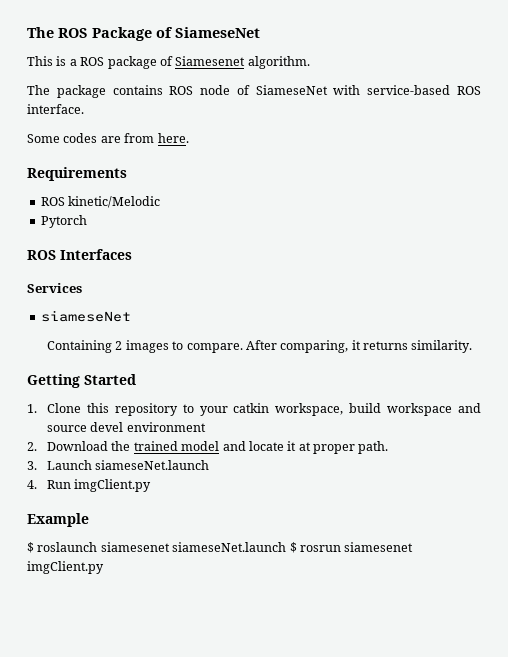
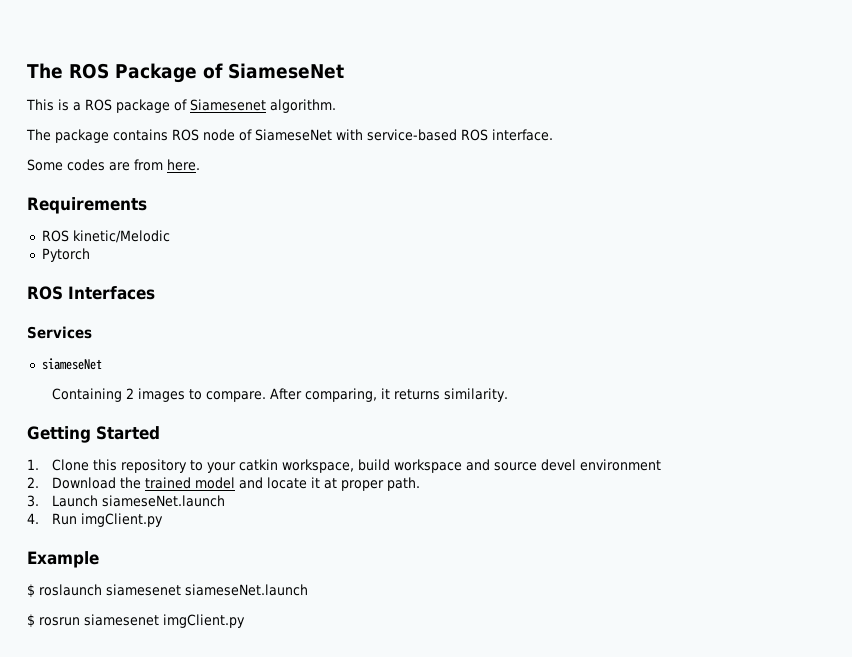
(287, 547) none -> (308, 590) //

